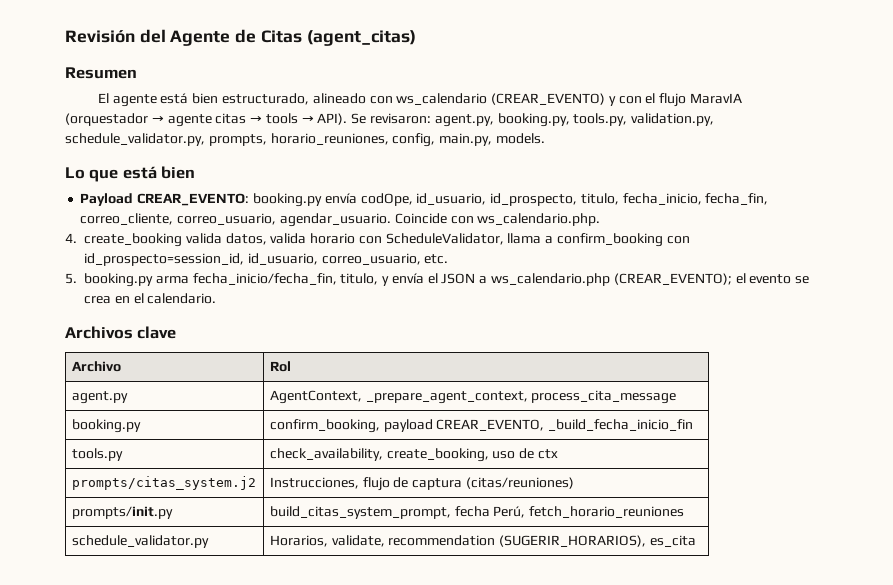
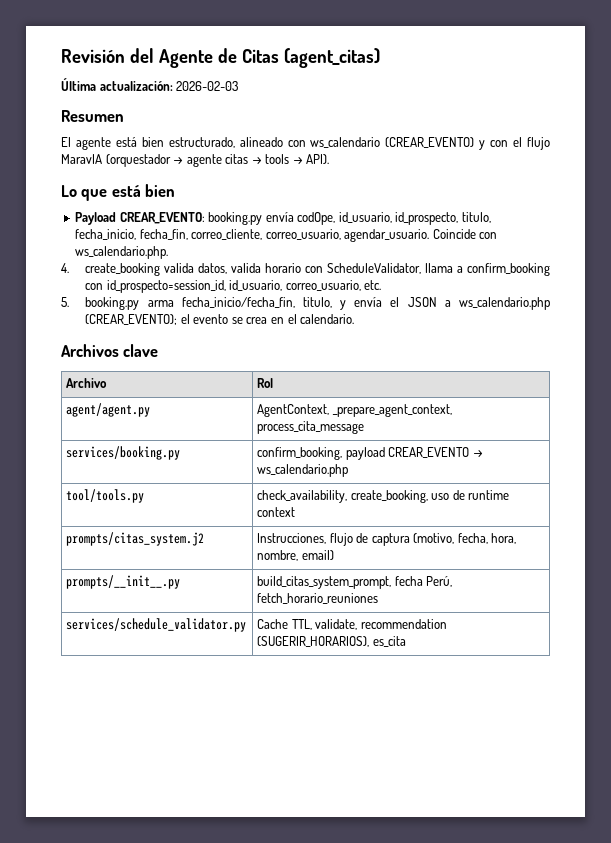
(416, 38) none -> [61,78,239,91] // Última actualización: 2026-02-03
[351,113,715,127] [65,133,545,147] Se revisaron: agent.py, booking.py, tools.py, validation.py, schedule_validator.py, prompts, horario_reuniones, config, main.py, models. -> (330, 159) none
[71,391,128,404] agent.py -> [66,403,151,417] agent/agent.py
[71,419,141,433] booking.py -> [66,446,181,460] services/booking.py
[436,419,694,431] [71,448,123,461] CREAR_EVENTO, _build_fecha_inicio_fin // tools.py -> [388,447,483,458] [257,464,349,477] [66,489,145,503] CREAR_EVENTO → ws_calendario.php // tool/tools.py
[537,449,558,459] ctx -> [468,490,510,500] [257,507,296,517] runtime context
[465,477,574,489] [71,506,173,519] (citas/reuniones) // prompts/init.py -> [413,533,517,544] [257,550,334,561] [66,575,181,589] (motivo, fecha, hora, nombre, email) // prompts/__init__.py
[71,535,209,548] [269,535,328,547] schedule_validator.py | Horarios, -> [66,618,247,632] [257,619,312,630] services/schedule_validator.py | Cache TTL,

